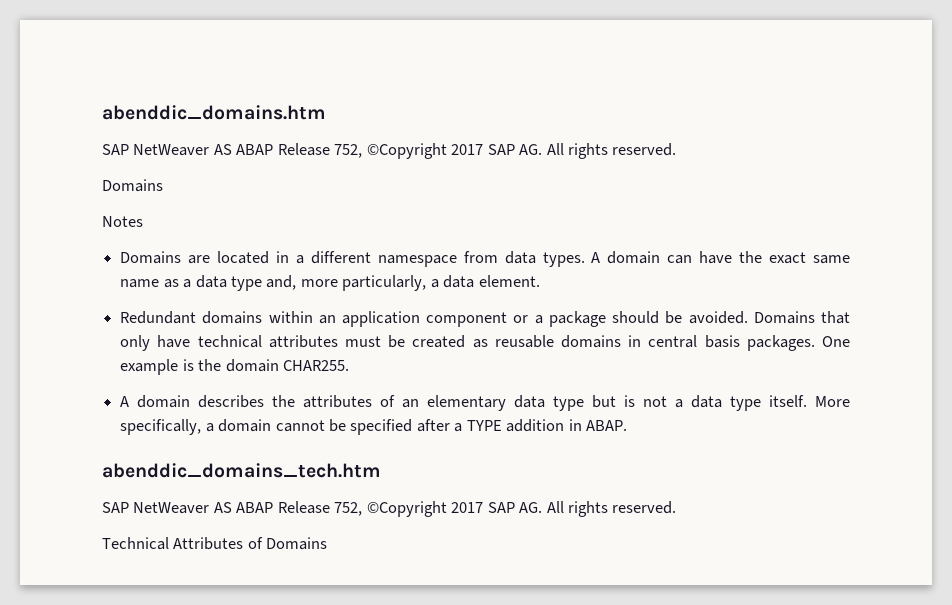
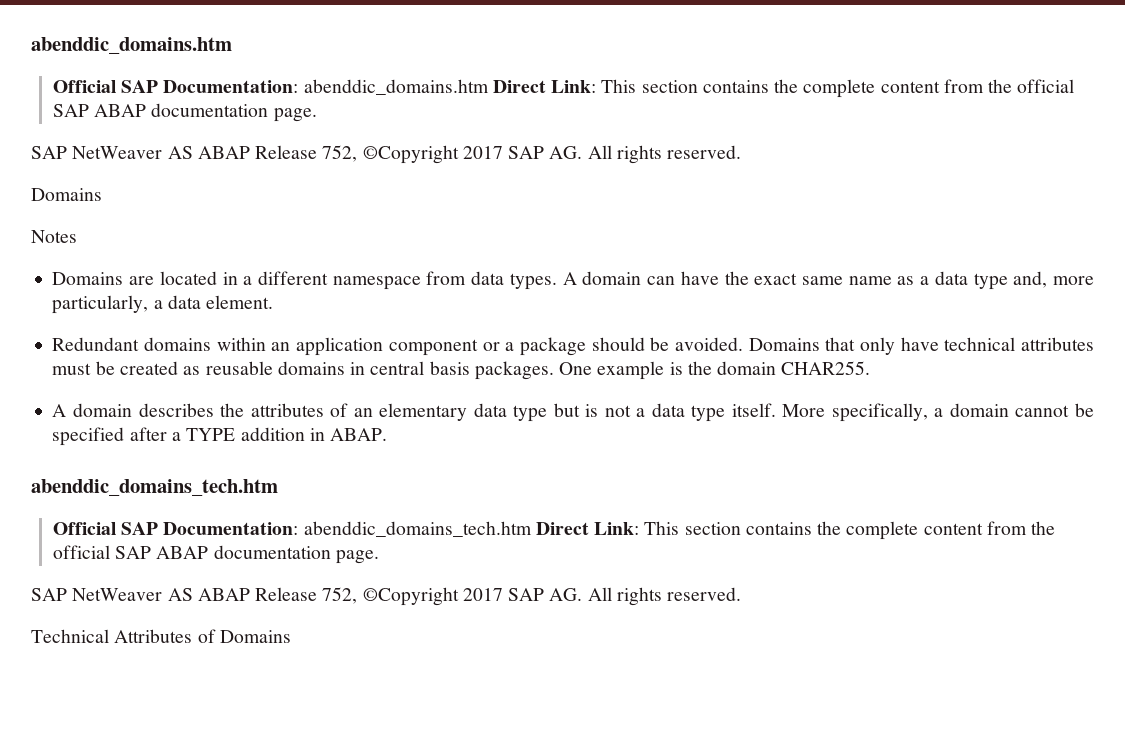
[102,105,326,120] abenddic_domains.htm -> [31,37,232,54] [52,79,1075,98] [52,103,317,122] abenddic_domains.htm // Official SAP Documentation: abenddic_domains.htm Direct Link: This section contains the complete content from the official SAP ABAP documentation page.
(381, 470) none -> [52,521,1056,540] [52,545,379,564] // Official SAP Documentation: abenddic_domains_tech.htm Direct Link: This section contains the complete content from the official SAP ABAP documentation page.

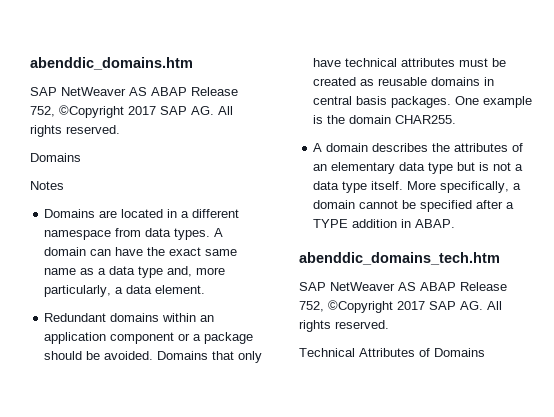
[31,37,232,54] [52,79,1075,98] [52,103,317,122] abenddic_domains.htm // Official SAP Documentation: abenddic_domains.htm Direct Link: This section contains the complete content from the official SAP ABAP documentation page. -> [30,57,193,70] abenddic_domains.htm
[52,521,1056,540] [52,545,379,564] // Official SAP Documentation: abenddic_domains_tech.htm Direct Link: This section contains the complete content from the official SAP ABAP documentation page. -> (500, 258) none

